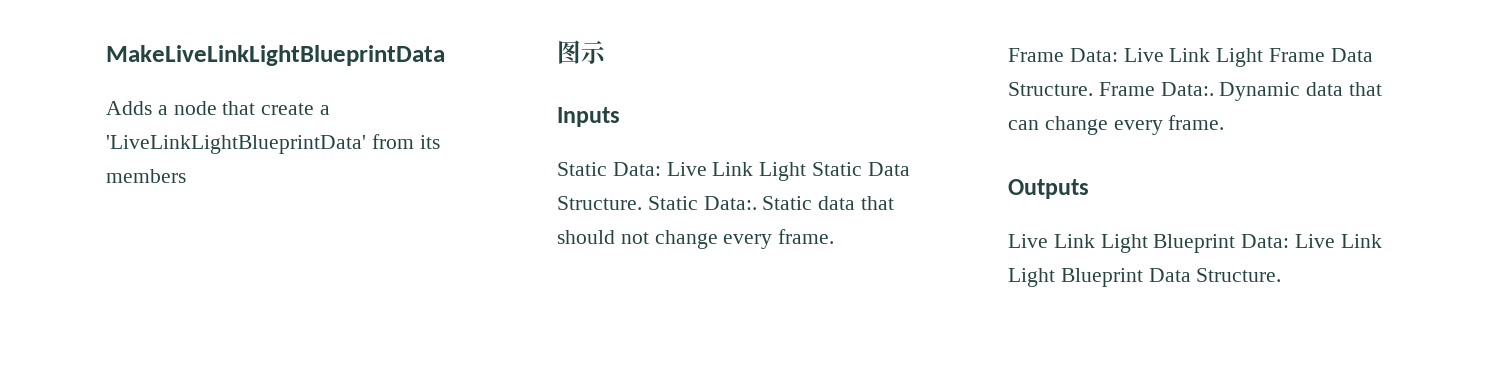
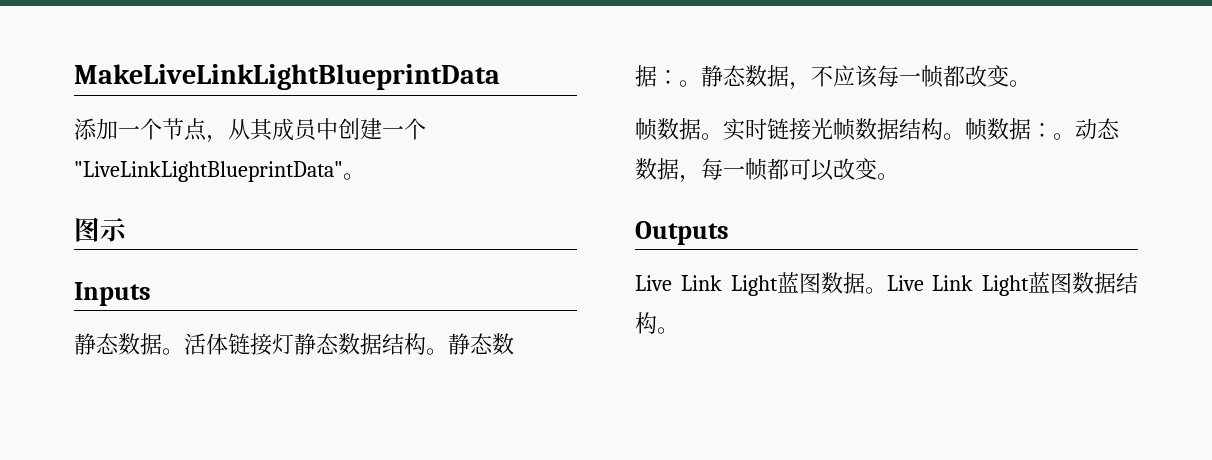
[106,101,331,115] [106,134,440,154] [106,169,186,183] [557,40,606,64] [557,107,620,127] [557,162,910,181] [557,196,895,210] [557,229,835,249] [1008,48,1373,67] [1008,82,1383,101] [1008,115,1225,135] Adds a node that create a 'LiveLinkLightBlueprintData' from its members // 图示 // Inputs // Static Data: Live Link Light Static Data Structure. Static Data:. Static data that should not change every frame. // Frame Data: Live Link Light Frame Data Structure. Frame Data:. Dynamic data that can change every frame. -> [74,118,426,143] [74,161,365,182] [74,217,128,242] [74,282,151,306] [74,333,514,355] [635,65,1031,90] [635,118,1120,141] [635,158,899,183] 添加一个节点，从其成员中创建一个"LiveLinkLightBlueprintData"。 // 图示 // Inputs // 静态数据。活体链接灯静态数据结构。静态数据：。静态数据，不应该每一帧都改变。 // 帧数据。实时链接光帧数据结构。帧数据：。动态数据，每一帧都可以改变。
[1153,234,1382,253] [1008,268,1282,287] Blueprint Data: Live Link Light Blueprint Data Structure. -> [776,272,1138,296] [635,312,679,334] 蓝图数据。Live Link Light蓝图数据结构。

